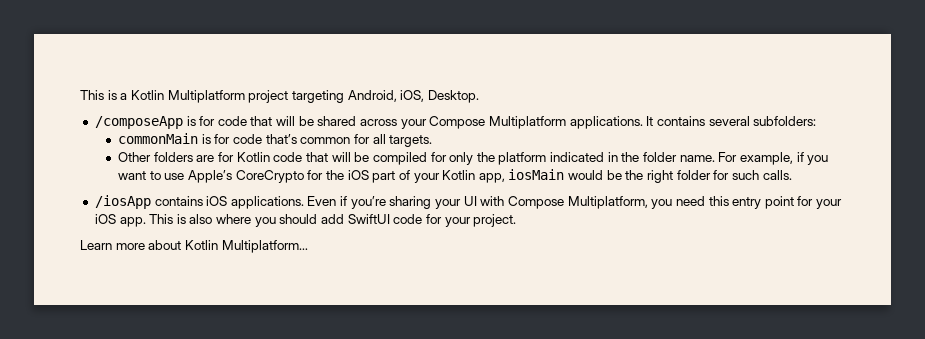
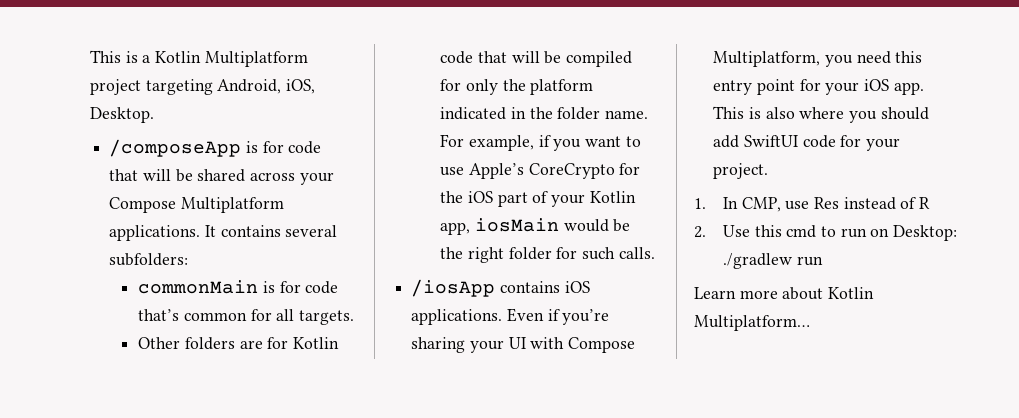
(517, 220) none -> [694,197,931,212] [694,225,958,241] [722,253,823,269] // 1. In CMP, use Res instead of R // 2. Use this cmd to run on Desktop: ./gradlew run

